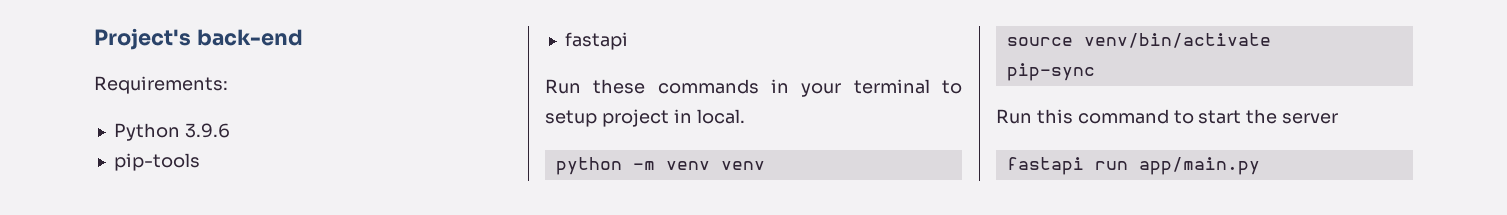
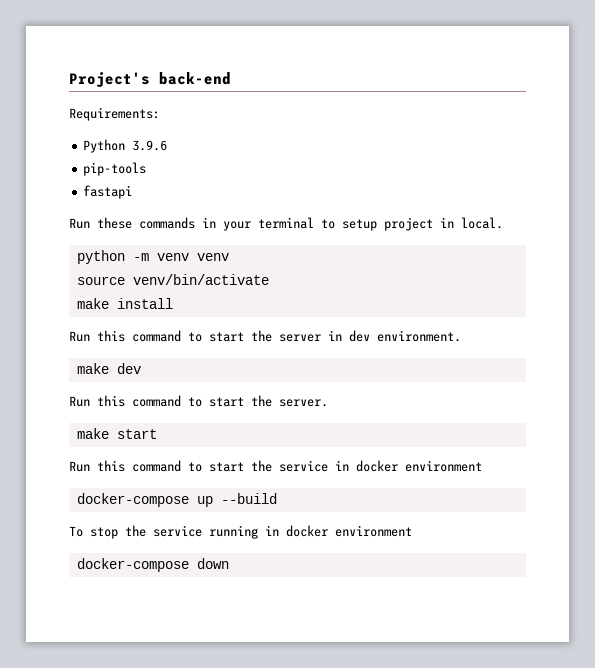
[1006,63,1095,81] pip-sync -> [76,298,173,309] make install
[1006,157,1260,175] // fastapi run app/main.py -> [328,330,461,342] [76,363,141,374] [69,395,328,407] [76,428,157,439] [69,460,482,472] [76,493,277,507] [69,525,412,539] [76,558,229,572] in dev environment. // make dev // Run this command to start the server. // make start // Run this command to start the service in docker environment // docker-compose up --build // To stop the service running in docker environment // docker-compose down

